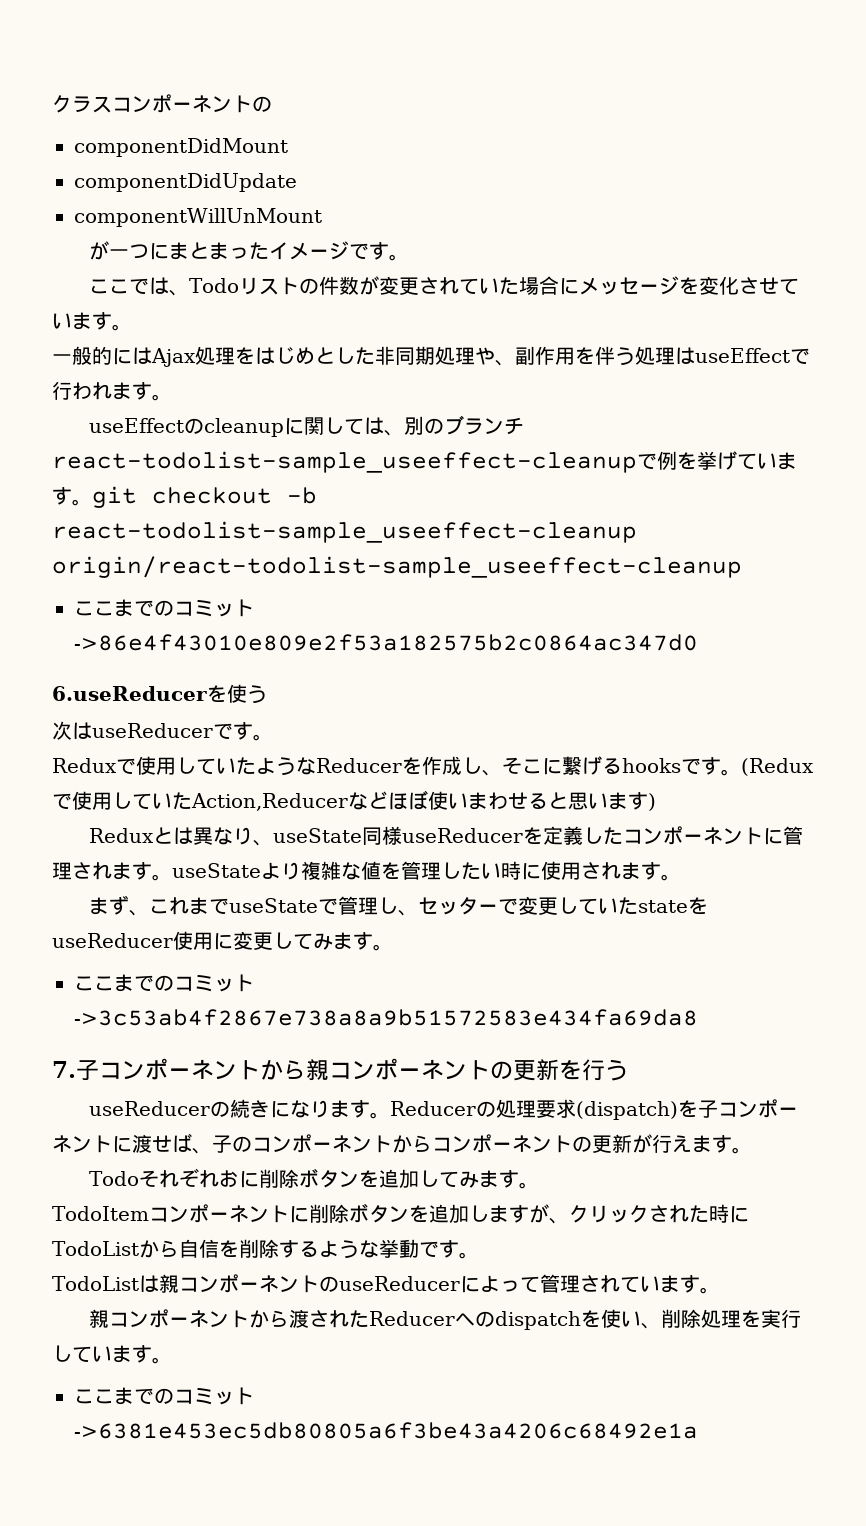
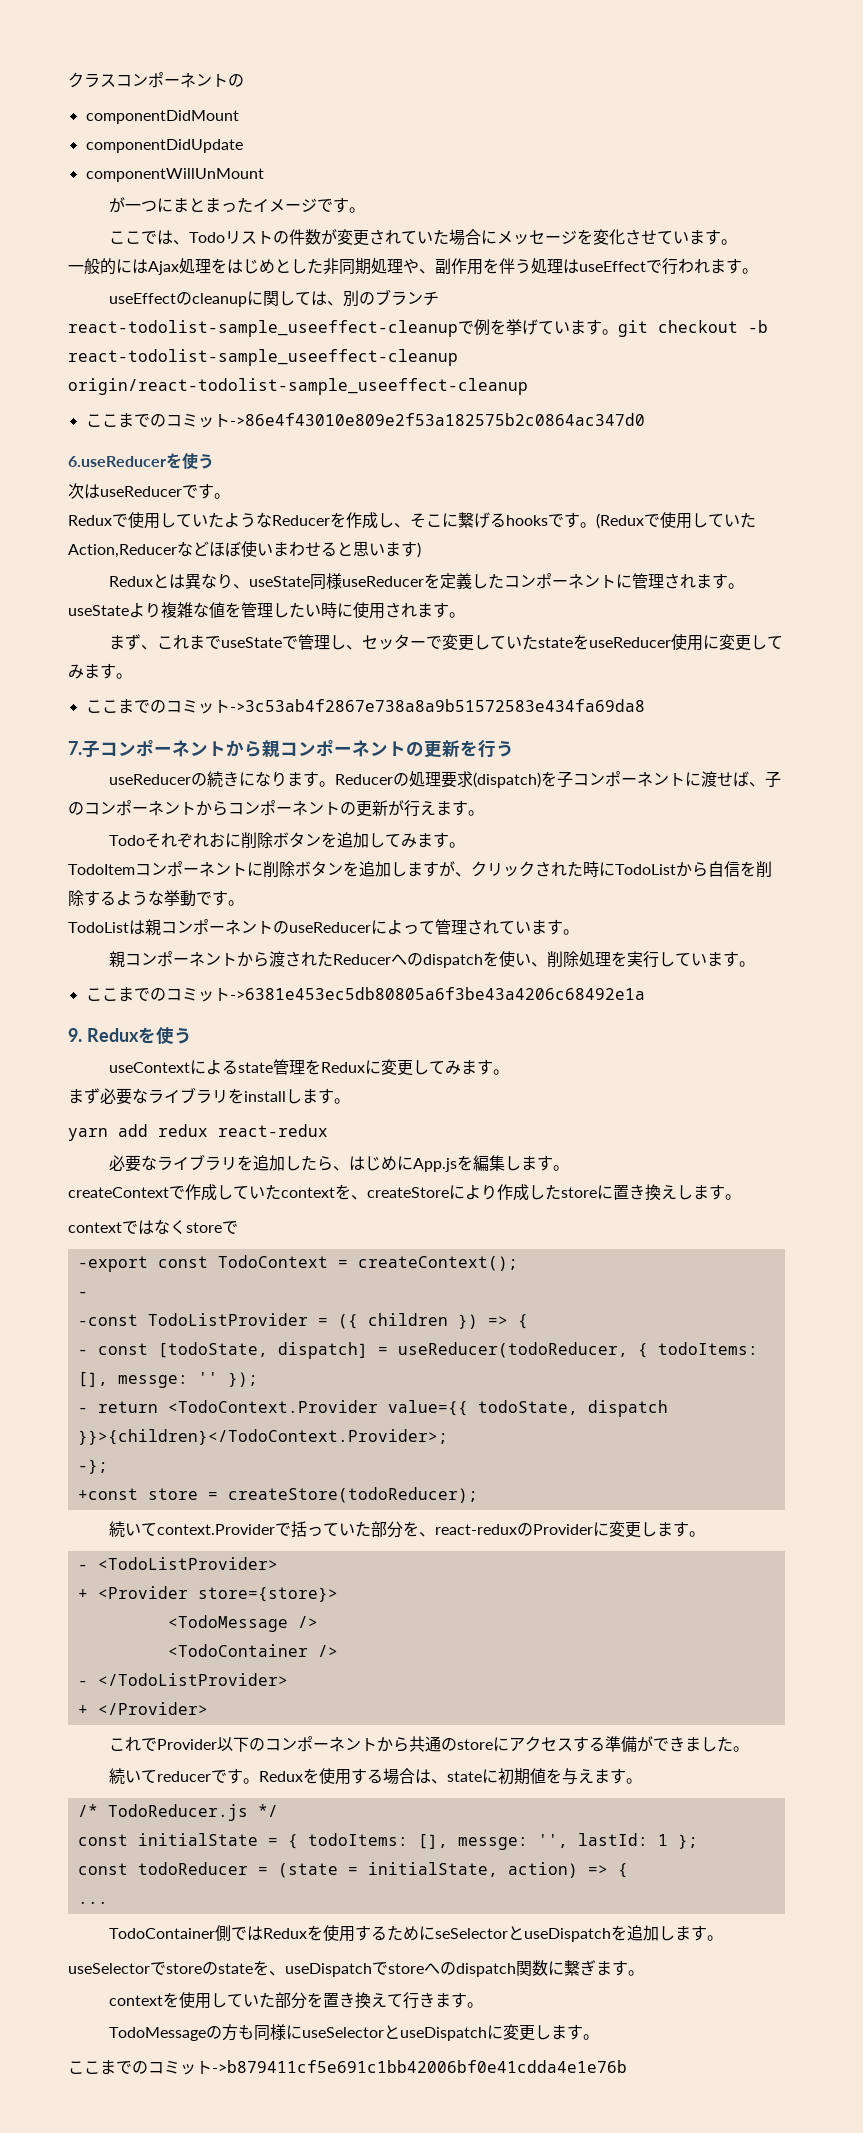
(698, 1430) none -> [68,1027,192,1044] [108,1059,509,1076] [68,1087,350,1105] [68,1124,328,1141] [108,1154,569,1172] [68,1184,741,1201] [68,1219,238,1235] [77,1255,518,1272] [77,1291,88,1297] [77,1313,528,1329] [77,1342,758,1359] [77,1372,258,1388] [77,1400,668,1417] [77,1429,448,1445] [77,1459,108,1474] [77,1487,478,1503] [108,1521,705,1538] [77,1557,278,1570] [77,1586,338,1602] [167,1615,318,1632] [167,1644,338,1657] [77,1673,288,1686] [77,1702,208,1715] [108,1736,749,1752] [108,1768,642,1785] [77,1804,278,1821] [77,1833,698,1850] [77,1862,628,1878] [77,1901,108,1904] [108,1925,723,1942] [68,1960,644,1977] [108,1992,483,2009] [108,2024,599,2041] [68,2060,627,2075] // 9. Reduxを使う // useContextによるstate管理をReduxに変更してみます。 // まず必要なライブラリをinstallします。 // yarn add redux react-redux // 必要なライブラリを追加したら、はじめにApp.jsを編集します。 // createContextで作成していたcontextを、createStoreにより作成したstoreに置き換えします。 // contextではなくstoreで // -export const TodoContext = createContext(); // - // -const TodoListProvider = ({ children }) => { // - const [todoState, dispatch] = useReducer(todoReducer, { todoItems: [], messge: '' }); // - return <TodoContext.Provider value={{ todoState, dispatch }}>{children}</TodoContext.Provider>; // -}; // +const store = createStore(todoReducer); // 続いてcontext.Providerで括っていた部分を、react-reduxのProviderに変更します。 // - <TodoListProvider> // + <Provider store={store}> // <TodoMessage /> // <TodoContainer /> // - </TodoListProvider> // + </Provider> // これでProvider以下のコンポーネントから共通のstoreにアクセスする準備ができました。 // 続いてreducerです。Reduxを使用する場合は、stateに初期値を与えます。 // /* TodoReducer.js */ // const initialState = { todoItems: [], messge: '', lastId: 1 }; // const todoReducer = (state = initialState, action) => { // ... // TodoContainer側ではReduxを使用するためにseSelectorとuseDispatchを追加します。 // useSelectorでstoreのstateを、useDispatchでstoreへのdispatch関数に繋ぎます。 // contextを使用していた部分を置き換えて行きます。 // TodoMessageの方も同様にuseSelectorとuseDispatchに変更します。 // ここまでのコミット->b879411cf5e691c1bb42006bf0e41cdda4e1e76b

